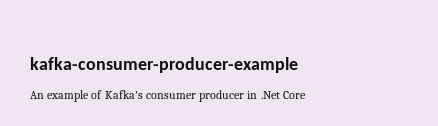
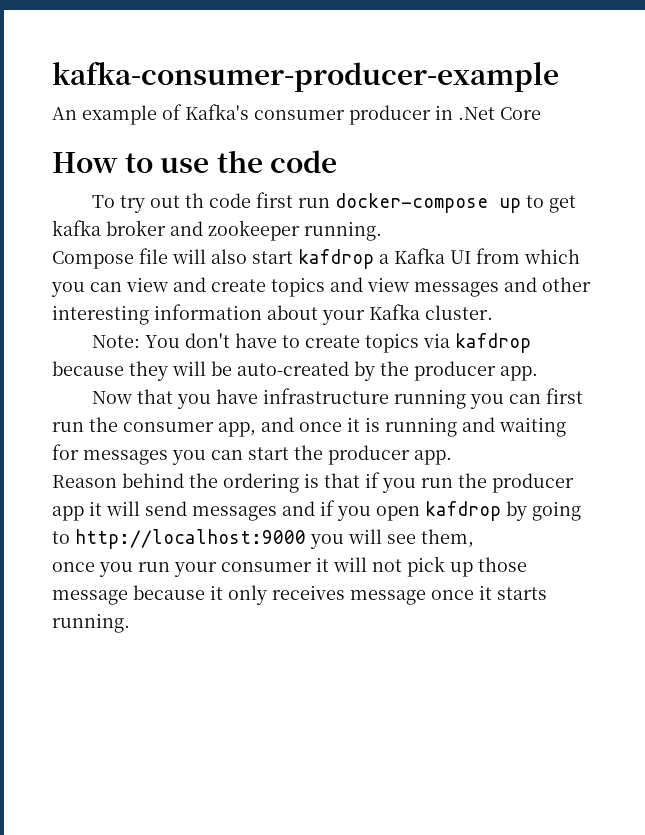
(306, 95) none -> [52,150,338,173] [92,192,577,213] [52,220,382,241] [52,248,580,269] [51,277,591,297] [52,304,493,325] [92,333,532,353] [52,361,538,381] [92,388,584,409] [52,417,566,437] [52,444,452,465] [52,472,574,493] [52,500,581,521] [52,529,474,549] [52,556,527,577] [52,585,547,605] [52,613,130,633] // How to use the code // To try out th code first run docker-compose up to get kafka broker and zookeeper running. // Compose file will also start kafdrop a Kafka UI from which you can view and create topics and view messages and other interesting information about your Kafka cluster. // Note: You don't have to create topics via kafdrop because they will be auto-created by the producer app. // Now that you have infrastructure running you can first run the consumer app, and once it is running and waiting for messages you can start the producer app. // Reason behind the ordering is that if you run the producer app it will send messages and if you open kafdrop by going to http://localhost:9000 you will see them, // once you run your consumer it will not pick up those message because it only receives message once it starts running.

